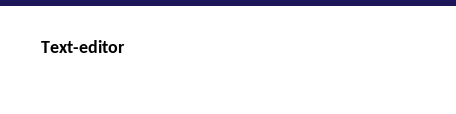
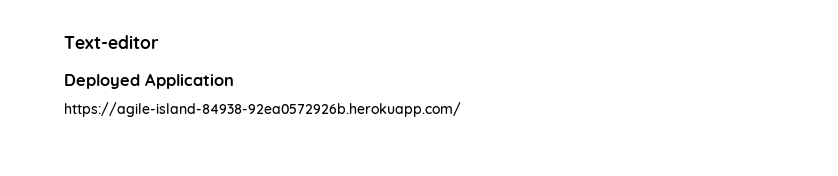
(125, 46) none -> [64,73,234,89] [64,102,461,117] // Deployed Application // https://agile-island-84938-92ea0572926b.herokuapp.com/

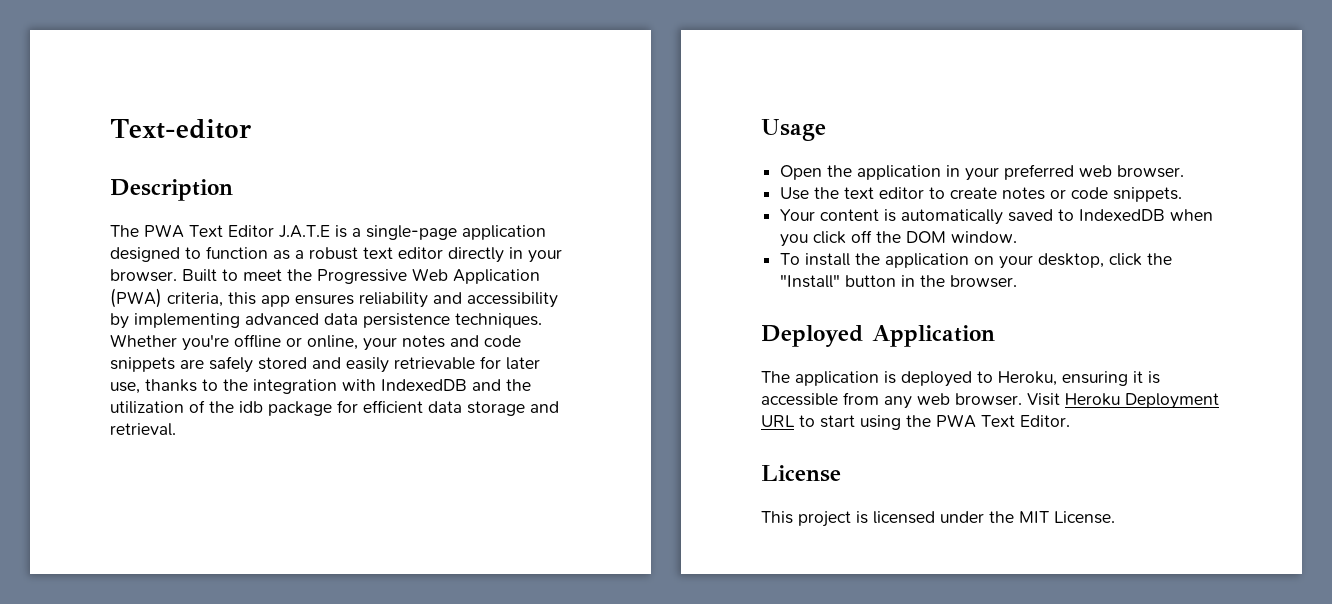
[64,73,234,89] [64,102,461,117] Deployed Application // https://agile-island-84938-92ea0572926b.herokuapp.com/ -> [110,179,233,201] [110,224,546,240] [110,246,562,263] [110,268,540,284] [110,288,558,308] [110,313,542,329] [110,334,521,351] [110,356,540,373] [110,379,531,394] [110,400,559,416] [110,423,176,436] [761,119,826,141] [780,164,1185,181] [780,187,1183,202] [780,209,1214,225] [780,230,1018,247] [780,253,1173,269] [780,274,1018,288] [761,325,995,347] [761,371,1160,387] [761,392,1219,409] [761,414,1070,430] [761,465,841,482] [761,511,1115,527] Description // The PWA Text Editor J.A.T.E is a single-page application designed to function as a robust text editor directly in your browser. Built to meet the Progressive Web Application (PWA) criteria, this app ensures reliability and accessibility by implementing advanced data persistence techniques. Whether you're offline or online, your notes and code snippets are safely stored and easily retrievable for later use, thanks to the integration with IndexedDB and the utilization of the idb package for efficient data storage and retrieval. // Usage // Open the application in your preferred web browser. // Use the text editor to create notes or code snippets. // Your content is automatically saved to IndexedDB when you click off the DOM window. // To install the application on your desktop, click the "Install" button in the browser. // Deployed Application // The application is deployed to Heroku, ensuring it is accessible from any web browser. Visit Heroku Deployment URL to start using the PWA Text Editor. // License // This project is licensed under the MIT License.

